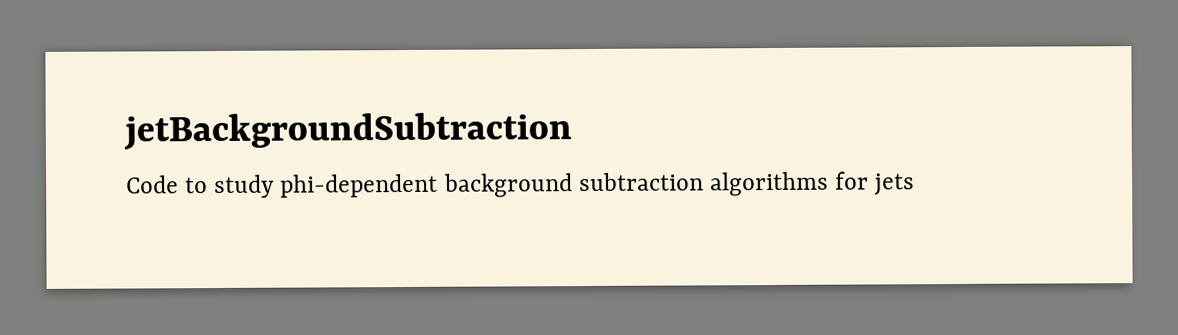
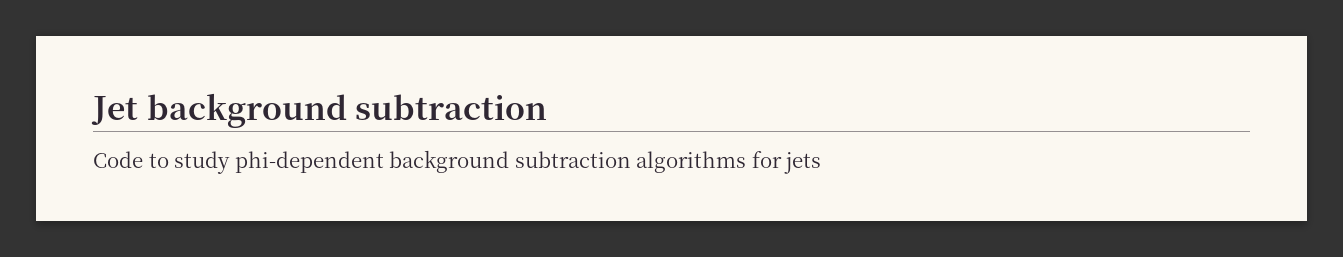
[123,112,572,151] jetBackgroundSubtraction -> [91,93,548,128] Jet background subtraction

